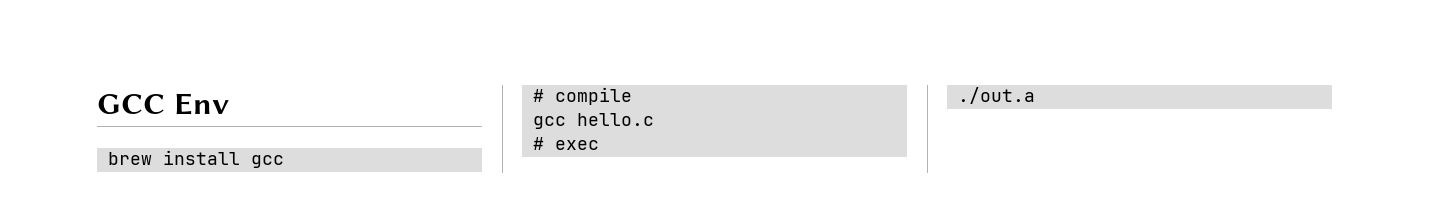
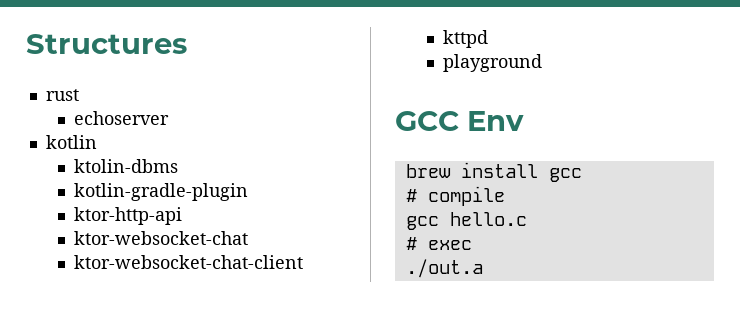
(97, 104) none -> [26,34,187,54] [45,89,79,101] [73,111,169,125] [45,135,97,149] [73,159,178,173] [73,183,248,201] [73,207,182,225] [73,231,248,245] [73,255,303,269] [442,30,488,48] [442,54,542,72] Structures // rust // echoserver // kotlin // ktolin-dbms // kotlin-gradle-plugin // ktor-http-api // ktor-websocket-chat // ktor-websocket-chat-client // kttpd // playground //

